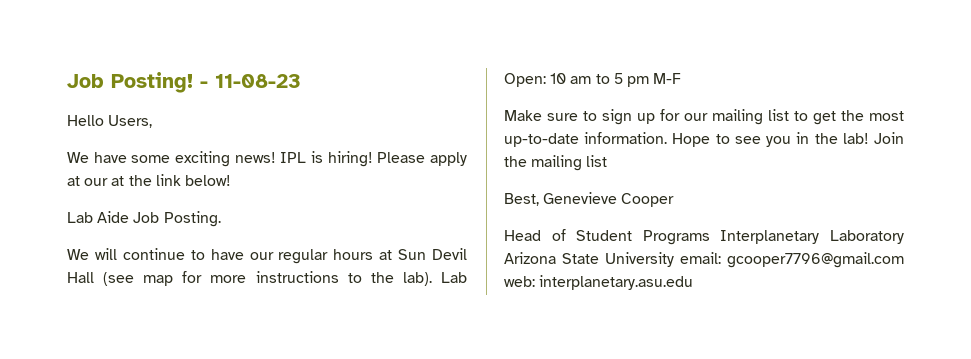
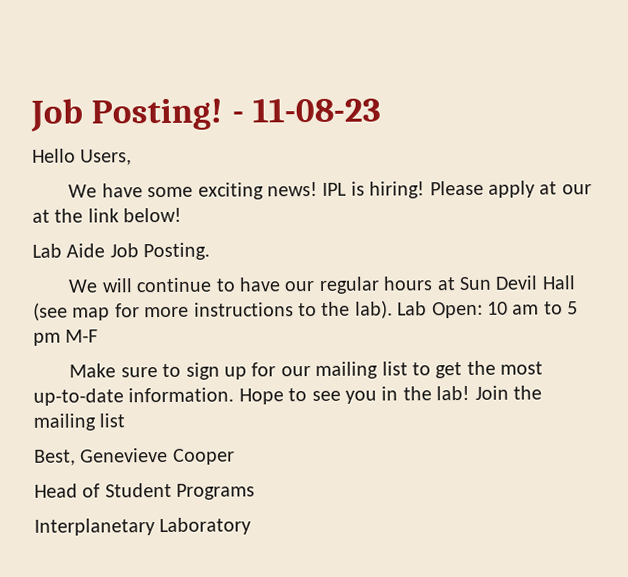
(710, 237) none -> (256, 491) //
[504,252,904,268] [504,275,694,290] Arizona State University email: gcooper7796@gmail.com web: interplanetary.asu.edu -> (252, 526) none

